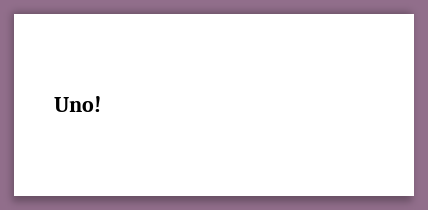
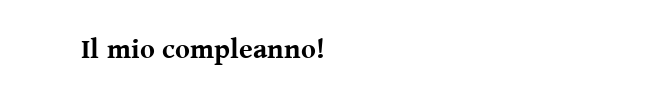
[54,96,101,112] Uno! -> [81,37,326,65] Il mio compleanno!

